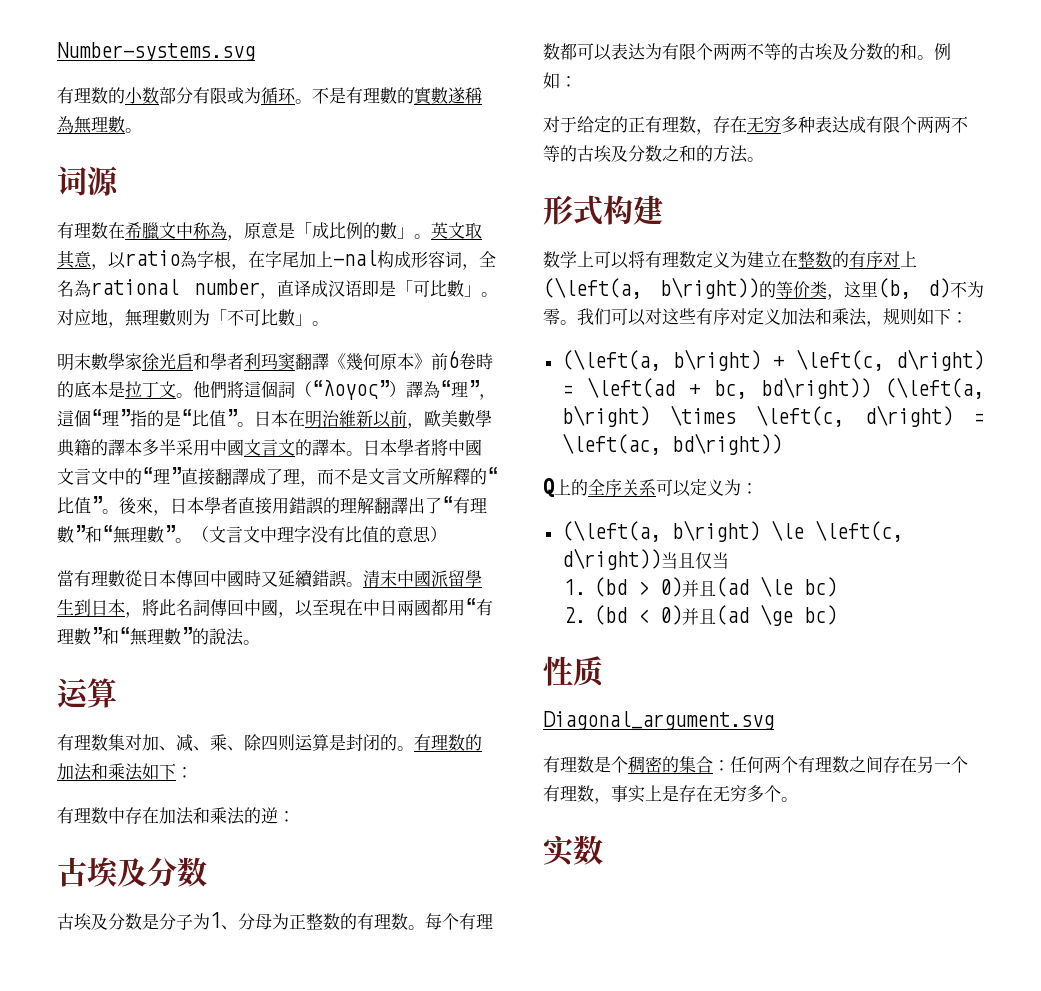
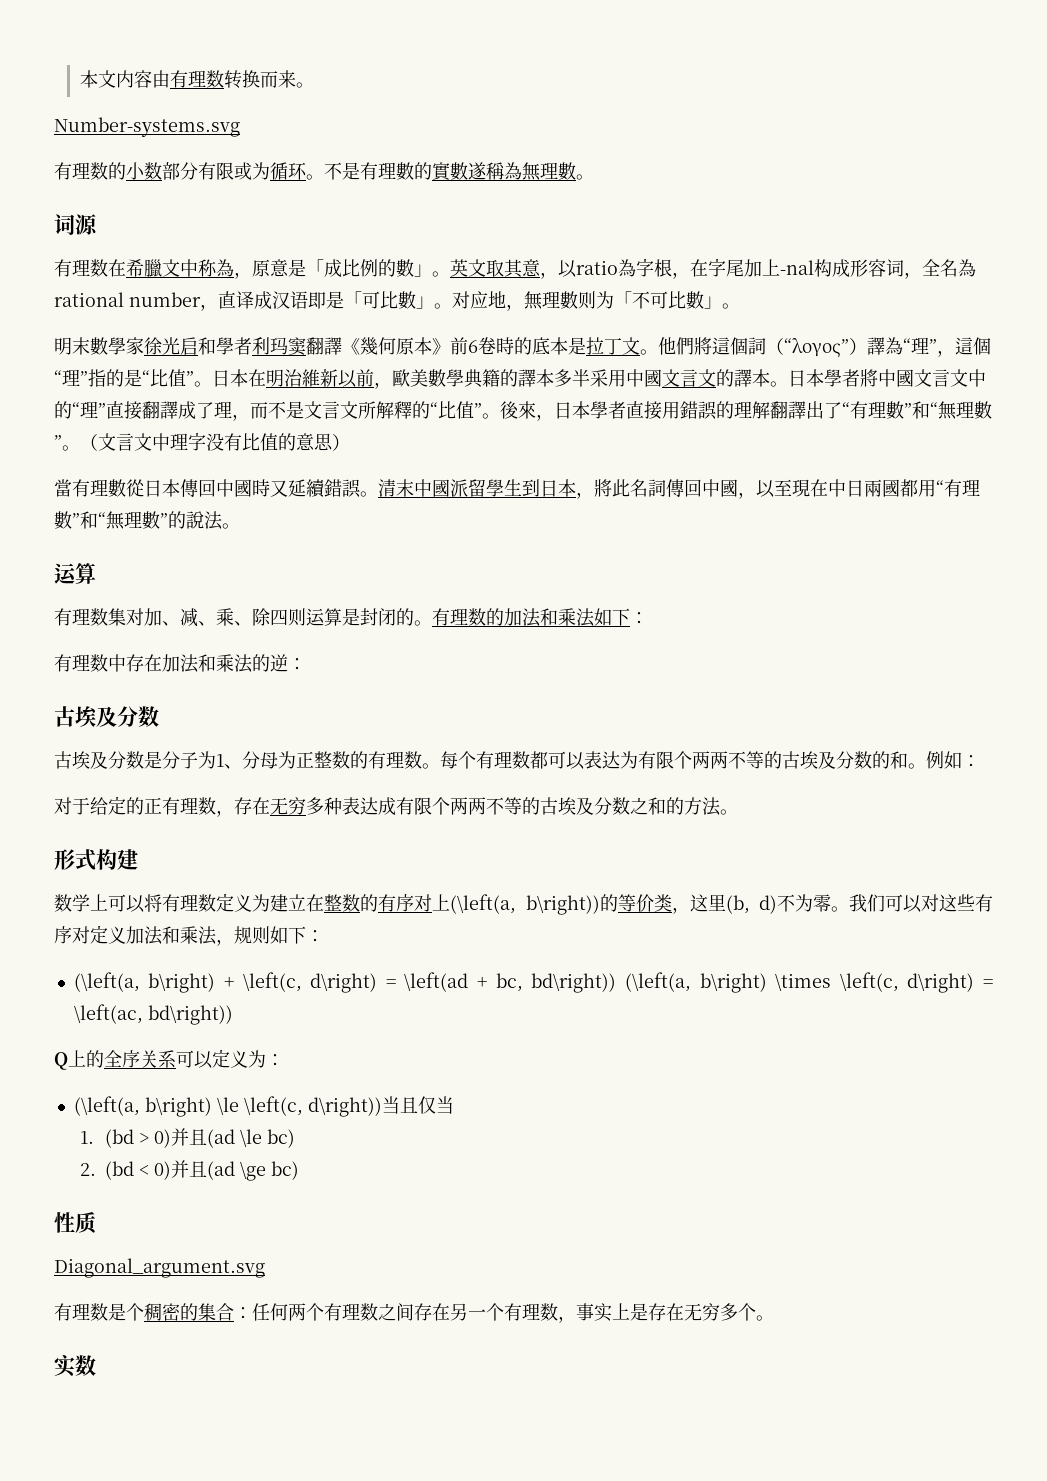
(57, 51) none -> [79,70,314,89] 本文内容由有理数转换而来。 //

